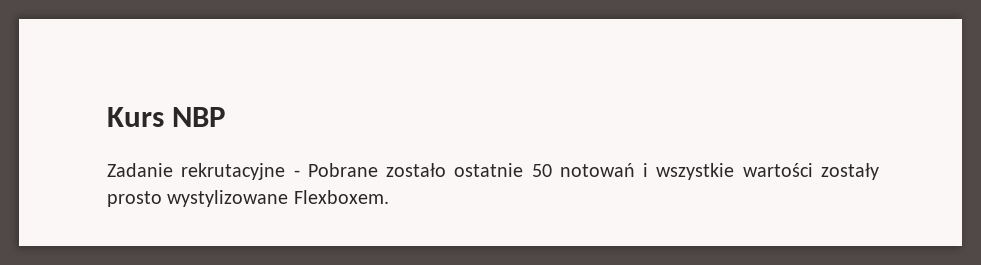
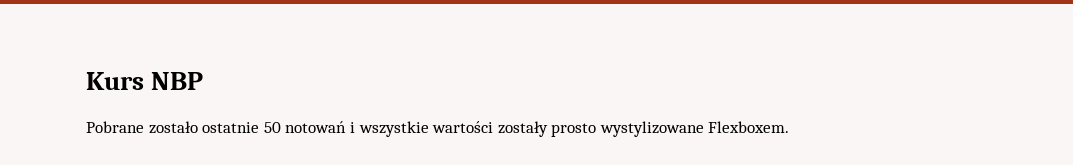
[107,163,300,180] Zadanie rekrutacyjne - -> (204, 81) none

